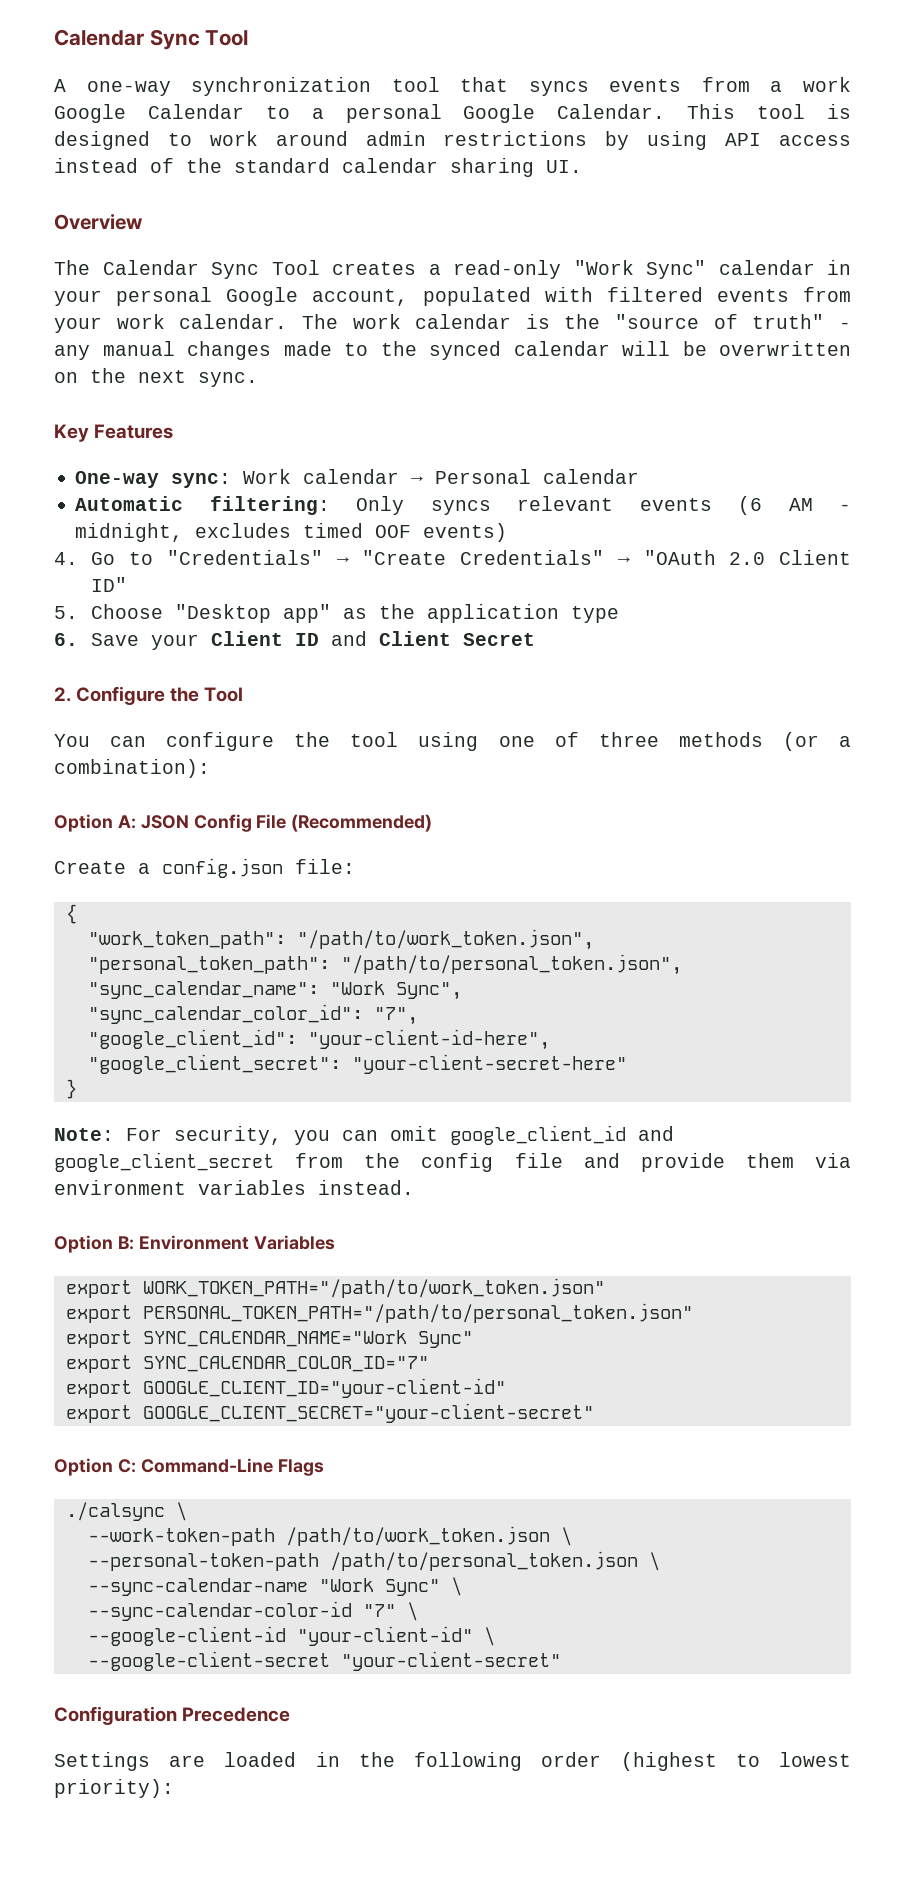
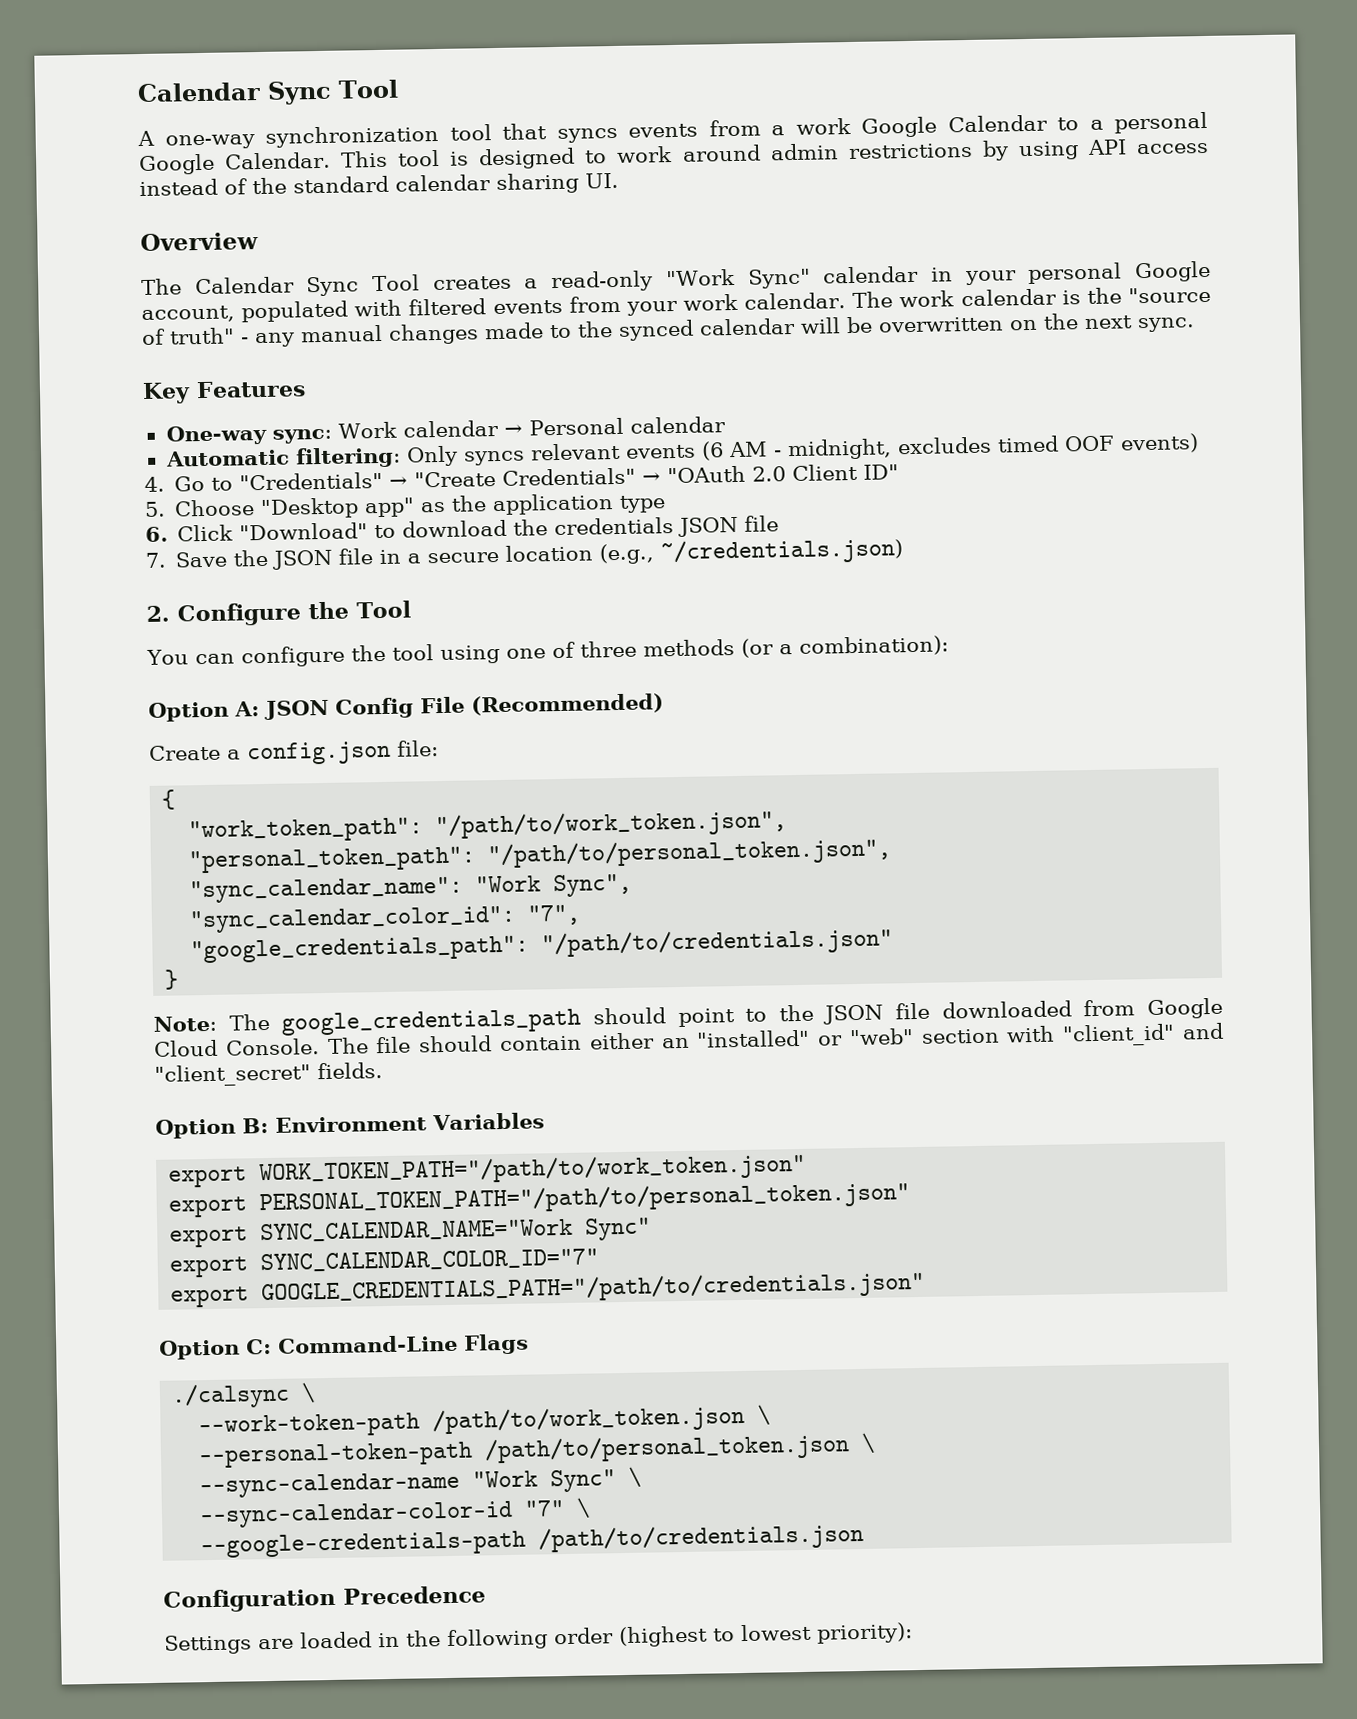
[91,631,536,650] Save your Client ID and Client Secret -> [177,515,780,542] [145,537,904,570] Click "Download" to download the credentials JSON file // 7. Save the JSON file in a secure location (e.g., ~/credentials.json)
[87,1029,550,1050] [87,1054,627,1074] [65,1079,77,1099] [54,1125,674,1145] [54,1152,851,1172] [54,1180,414,1195] "google_client_id": "your-client-id-here", // "google_client_secret": "your-client-secret-here" // } // Note: For security, you can omit google_client_id and google_client_secret from the config file and provide them via environment variables instead. -> [190,927,894,964] [164,969,180,990] [153,997,1223,1036] [153,1022,1225,1057] [154,1062,383,1087] "google_credentials_path": "/path/to/credentials.json" // } // Note: The google_credentials_path should point to the JSON file downloaded from Google Cloud Console. The file should contain either an "installed" or "web" section with "client_id" and "client_secret" fields.
[142,1378,506,1398] [65,1403,594,1423] GOOGLE_CLIENT_ID="your-client-id" // export GOOGLE_CLIENT_SECRET="your-client-secret" -> [261,1270,926,1307] GOOGLE_CREDENTIALS_PATH="/path/to/credentials.json"
[87,1626,495,1646] [87,1651,561,1671] --google-client-id "your-client-id" \ // --google-client-secret "your-client-secret" -> [200,1522,865,1559] --google-credentials-path /path/to/credentials.json

